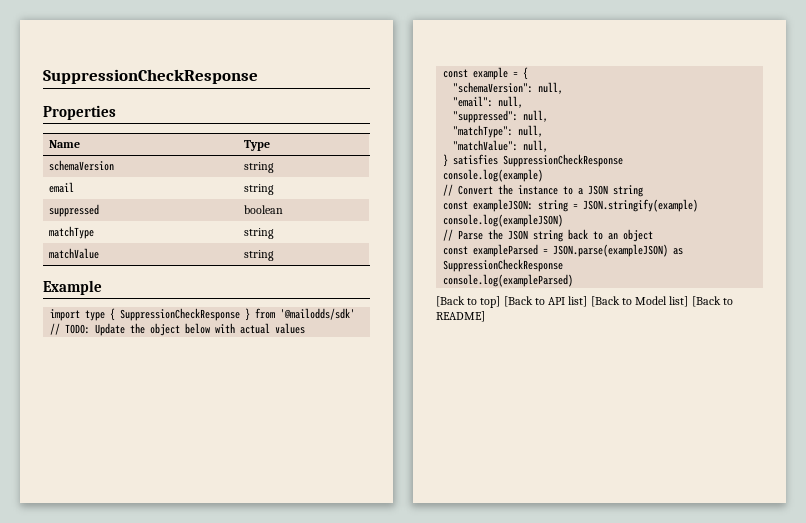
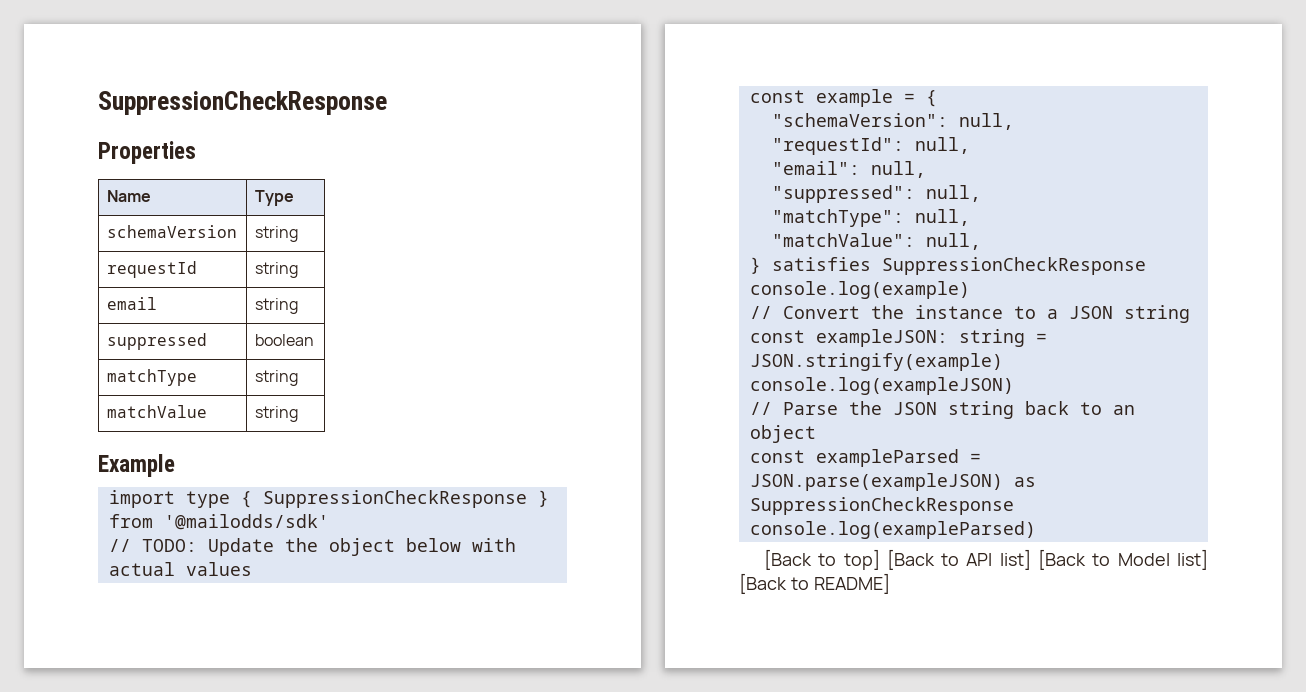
(274, 167) none -> [106,261,197,278] [254,262,298,278] // requestId | string
(564, 88) none -> [771,137,970,155] // "requestId": null,

